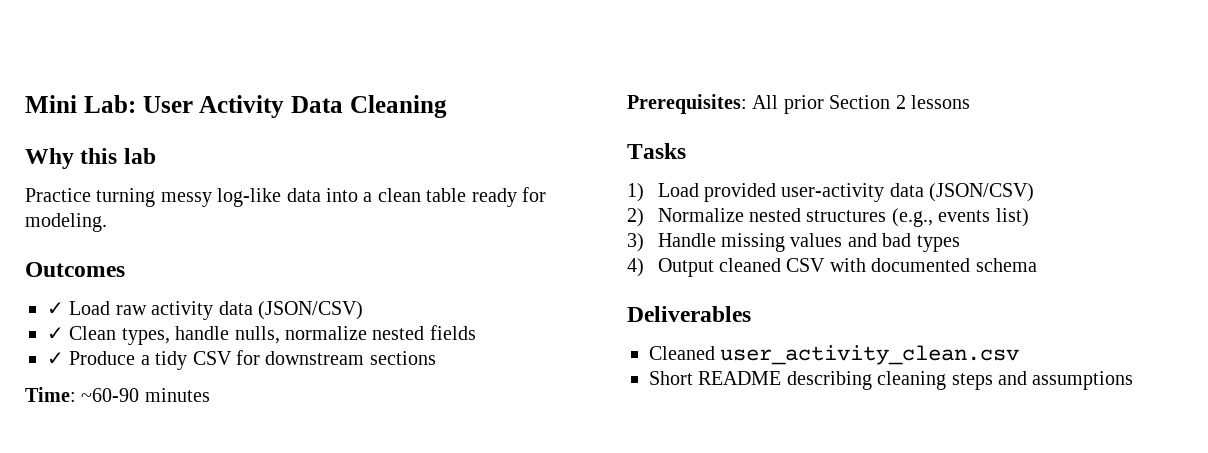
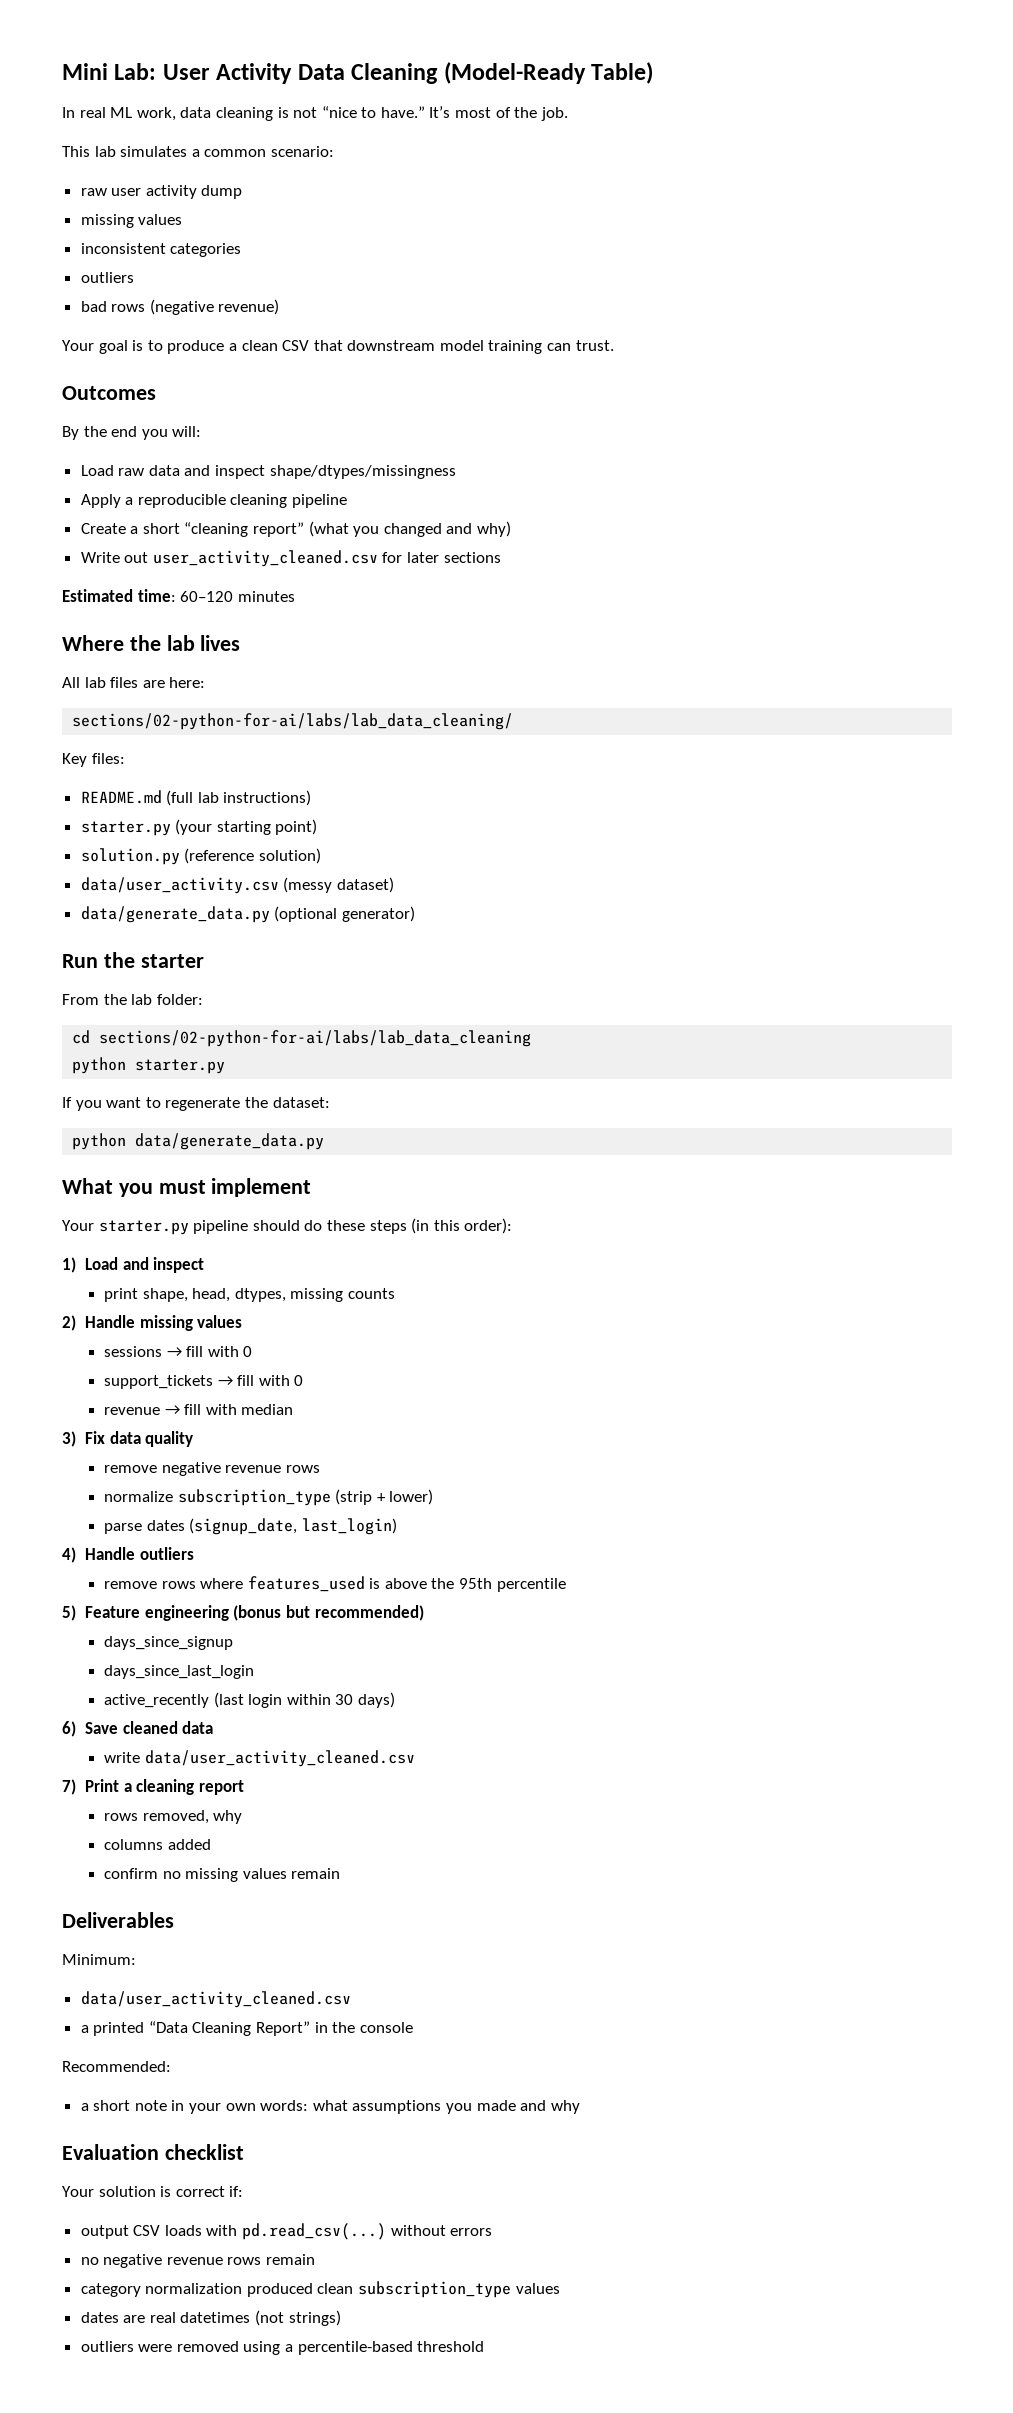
[25,148,156,169] [25,187,546,207] [25,213,107,232] [25,262,125,277] [47,301,363,320] [47,325,476,345] [47,350,436,370] [25,387,210,402] [627,94,970,114] [627,143,686,159] [627,183,1035,202] [627,208,1029,227] [627,233,960,252] [627,258,1037,277] [627,306,751,322] [649,345,1020,365] [649,371,1134,390] // Why this lab // Practice turning messy log-like data into a clean table ready for modeling. // Outcomes // ✓ Load raw activity data (JSON/CSV) // ✓ Clean types, handle nulls, normalize nested fields // ✓ Produce a tidy CSV for downstream sections // Time: ~60-90 minutes // Prerequisites: All prior Section 2 lessons // Tasks // 1) Load provided user-activity data (JSON/CSV) // 2) Normalize nested structures (e.g., events list) // 3) Handle missing values and bad types // 4) Output cleaned CSV with documented schema // Deliverables // Cleaned user_activity_clean.csv // Short README describing cleaning steps and assumptions -> [443,62,654,84] [62,106,568,121] [62,146,334,157] [80,185,243,199] [80,214,183,228] [80,243,242,257] [80,272,134,283] [80,299,280,315] [62,340,614,354] [62,386,156,400] [62,426,202,440] [80,465,456,479] [80,494,348,508] [80,521,512,537] [80,550,501,567] [62,589,295,602] [62,635,241,651] [62,677,206,688] [72,713,514,730] [62,753,125,767] [80,790,312,806] [80,819,318,836] [80,848,321,865] [80,877,394,894] [80,906,415,923] [62,952,204,968] [62,994,203,1005] [72,1030,532,1047] [72,1057,226,1074] [62,1097,330,1111] [72,1133,325,1150] [62,1178,312,1197] [62,1218,513,1235] [62,1257,205,1273] [103,1288,395,1302] [62,1315,243,1331] [103,1346,253,1357] [103,1375,304,1389] [103,1404,294,1415] [62,1431,194,1447] [103,1462,320,1476] [103,1489,434,1506] [103,1518,397,1535] [62,1547,194,1563] [103,1576,566,1592] [62,1605,424,1621] [103,1636,233,1650] [103,1665,254,1679] [103,1692,395,1708] [62,1721,214,1737] [103,1750,415,1767] [62,1779,245,1795] [103,1810,243,1824] [103,1839,211,1850] [103,1868,341,1882] [62,1912,174,1928] [62,1954,136,1965] [80,1991,351,2008] [80,2021,413,2036] [62,2061,171,2072] [80,2100,580,2114] [62,2144,244,2160] [62,2186,244,2197] [80,2223,493,2240] [80,2254,316,2268] [80,2281,560,2298] [80,2310,341,2326] [80,2341,485,2355] (Model-Ready Table) // In real ML work, data cleaning is not “nice to have.” It’s most of the job. // This lab simulates a common scenario: // raw user activity dump // missing values // inconsistent categories // outliers // bad rows (negative revenue) // Your goal is to produce a clean CSV that downstream model training can trust. // Outcomes // By the end you will: // Load raw data and inspect shape/dtypes/missingness // Apply a reproducible cleaning pipeline // Create a short “cleaning report” (what you changed and why) // Write out user_activity_cleaned.csv for later sections // Estimated time: 60–120 minutes // Where the lab lives // All lab files are here: // sections/02-python-for-ai/labs/lab_data_cleaning/ // Key files: // README.md (full lab instructions) // starter.py (your starting point) // solution.py (reference solution) // data/user_activity.csv (messy dataset) // data/generate_data.py (optional generator) // Run the starter // From the lab folder: // cd sections/02-python-for-ai/labs/lab_data_cleaning // python starter.py // If you want to regenerate the dataset: // python data/generate_data.py // What you must implement // Your starter.py pipeline should do these steps (in this order): // 1) Load and inspect // print shape, head, dtypes, missing counts // 2) Handle missing values // sessions → fill with 0 // support_tickets → fill with 0 // revenue → fill with median // 3) Fix data quality // remove negative revenue rows // normalize subscription_type (strip + lower) // parse dates (signup_date, last_login) // 4) Handle outliers // remove rows where features_used is above the 95th percentile // 5) Feature engineering (bonus but recommended) // days_since_signup // days_since_last_login // active_recently (last login within 30 days) // 6) Save cleaned data // write data/user_activity_cleaned.csv // 7) Print a cleaning report // rows removed, why // columns added // confirm no missing values remain // Deliverables // Minimum: // data/user_activity_cleaned.csv // a printed “Data Cleaning Report” in the console // Recommended: // a short note in your own words: what assumptions you made and why // Evaluation checklist // Your solution is correct if: // output CSV loads with pd.read_csv(...) without errors // no negative revenue rows remain // category normalization produced clean subscription_type values // dates are real datetimes (not strings) // outliers were removed using a percentile-based threshold

